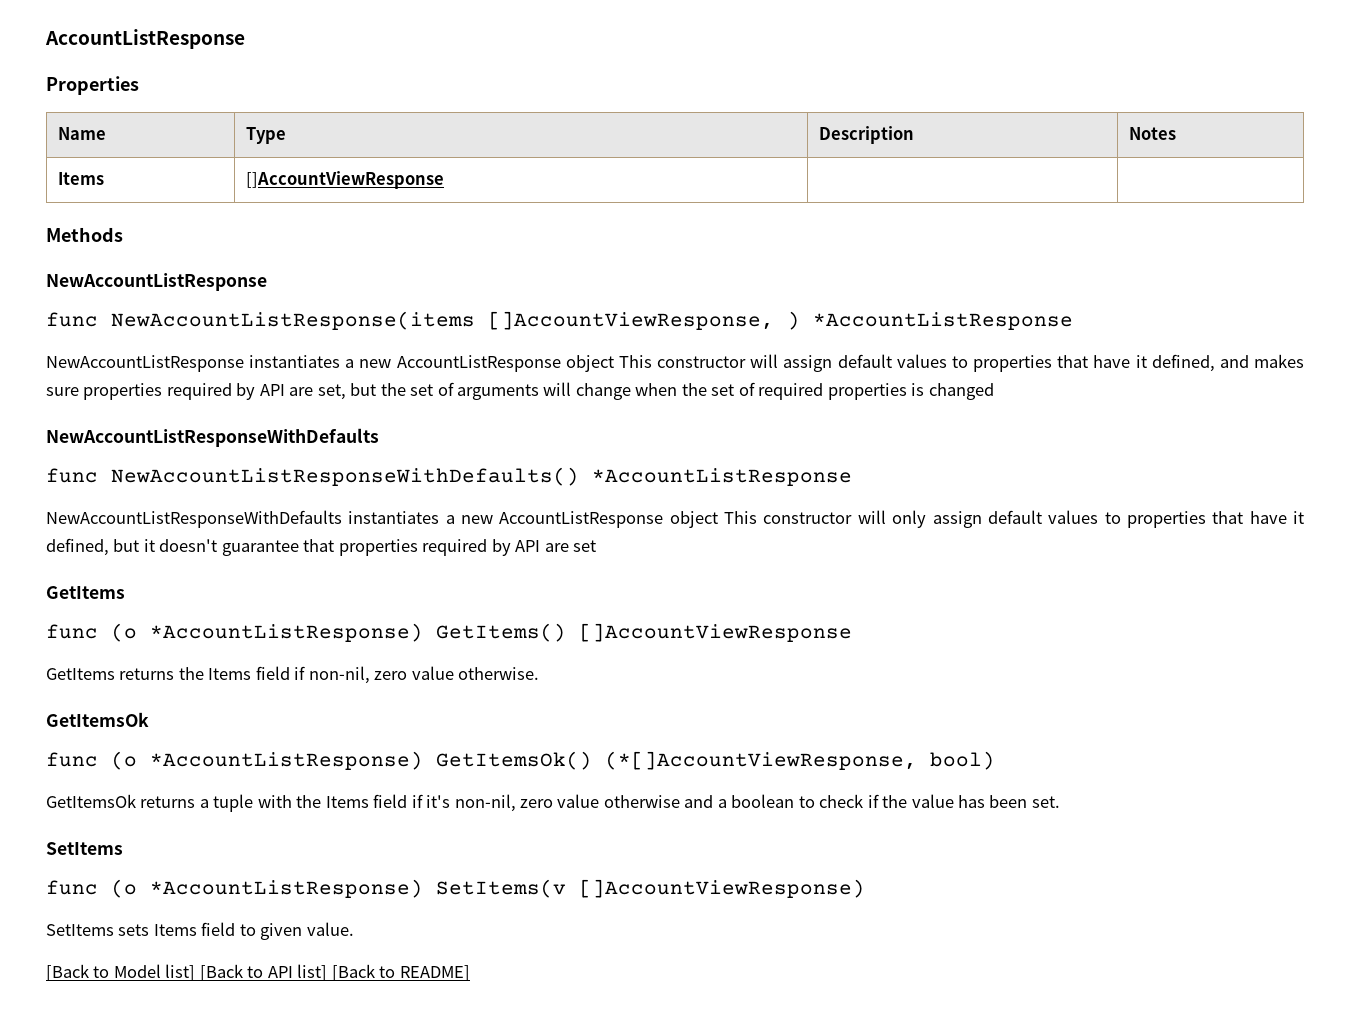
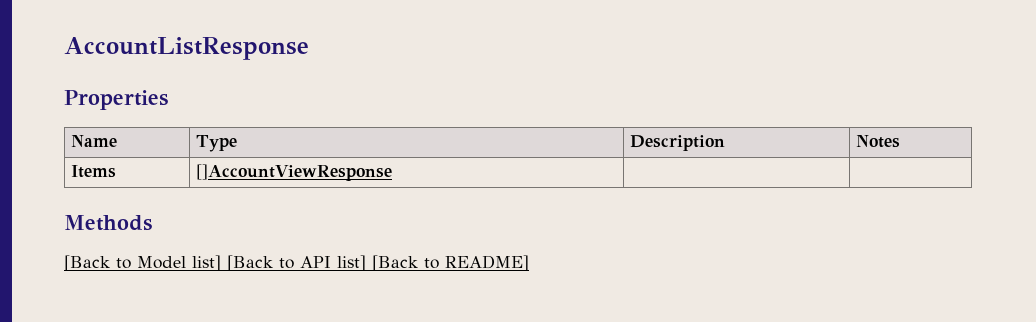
[46,273,267,291] [46,311,1073,330] [46,354,1304,372] [46,382,994,400] [46,428,379,447] [46,467,852,486] [46,510,1304,528] [46,538,597,556] [46,586,125,599] [46,623,852,642] [46,666,540,684] [46,712,149,727] [46,751,995,770] [46,794,1060,812] [46,842,123,855] [46,879,865,898] [46,922,354,940] // NewAccountListResponse // func NewAccountListResponse(items []AccountViewResponse, ) *AccountListResponse // NewAccountListResponse instantiates a new AccountListResponse object This constructor will assign default values to properties that have it defined, and makes sure properties required by API are set, but the set of arguments will change when the set of required properties is changed // NewAccountListResponseWithDefaults // func NewAccountListResponseWithDefaults() *AccountListResponse // NewAccountListResponseWithDefaults instantiates a new AccountListResponse object This constructor will only assign default values to properties that have it defined, but it doesn't guarantee that properties required by API are set // GetItems // func (o *AccountListResponse) GetItems() []AccountViewResponse // GetItems returns the Items field if non-nil, zero value otherwise. // GetItemsOk // func (o *AccountListResponse) GetItemsOk() (*[]AccountViewResponse, bool) // GetItemsOk returns a tuple with the Items field if it's non-nil, zero value otherwise and a boolean to check if the value has been set. // SetItems // func (o *AccountListResponse) SetItems(v []AccountViewResponse) // SetItems sets Items field to given value. -> (152, 223) none

